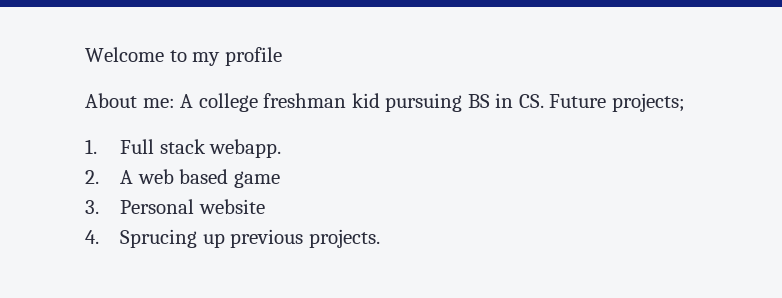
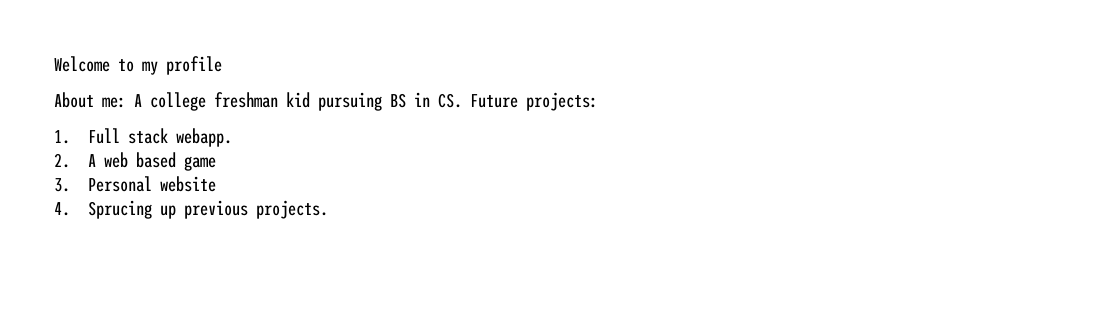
[611,93,685,112] projects; -> [526,92,598,111] projects:

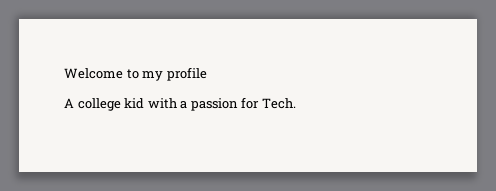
[54,92,598,111] [54,128,232,147] [54,152,216,171] [54,176,216,192] [54,200,328,219] About me: A college freshman kid pursuing BS in CS. Future projects: // 1. Full stack webapp. // 2. A web based game // 3. Personal website // 4. Sprucing up previous projects. -> [64,97,296,111] A college kid with a passion for Tech.

